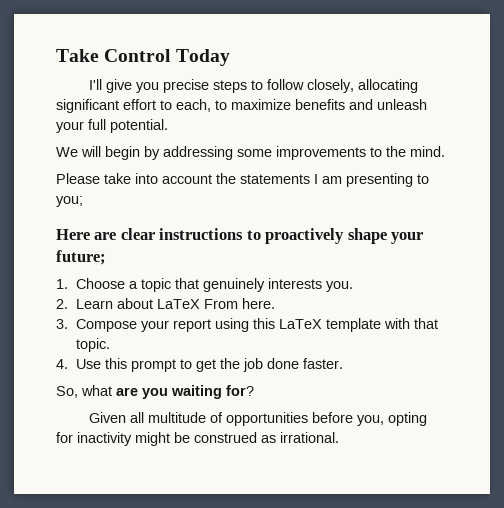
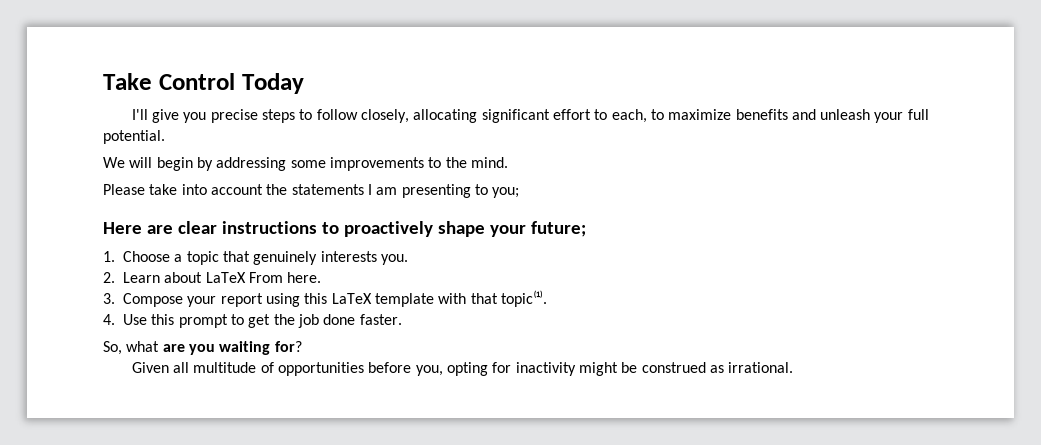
[76,338,111,352] topic. -> [500,290,547,307] topic⁽¹⁾.

